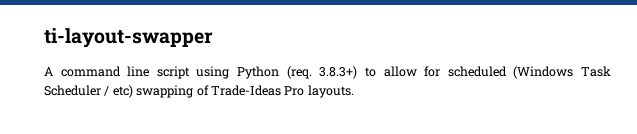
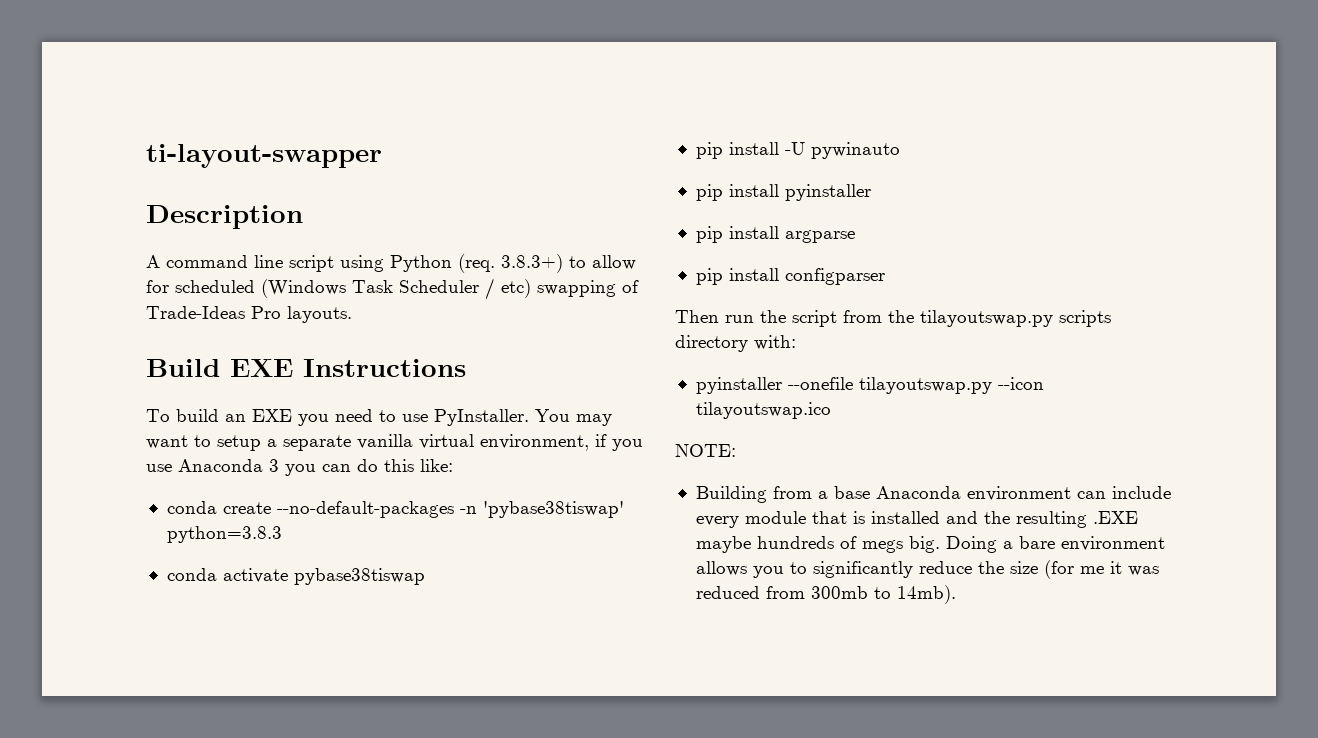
(213, 38) none -> [146,205,303,229] // Description
(354, 91) none -> [146,359,466,377] [146,409,612,426] [146,434,643,451] [146,459,453,476] [166,501,624,518] [166,526,282,543] [166,568,425,585] [695,142,900,159] [695,184,871,201] [695,226,855,243] [695,268,885,285] [675,310,1111,327] [675,335,796,352] [695,377,1044,394] [695,402,831,419] [675,444,736,457] [695,486,1171,503] [695,511,1138,528] [695,536,1165,553] [695,560,1159,579] [695,585,956,604] // Build EXE Instructions // To build an EXE you need to use PyInstaller. You may want to setup a separate vanilla virtual environment, if you use Anaconda 3 you can do this like: // conda create --no-default-packages -n 'pybase38tiswap' python=3.8.3 // conda activate pybase38tiswap // pip install -U pywinauto // pip install pyinstaller // pip install argparse // pip install configparser // Then run the script from the tilayoutswap.py scripts directory with: // pyinstaller --onefile tilayoutswap.py --icon tilayoutswap.ico // NOTE: // Building from a base Anaconda environment can include every module that is installed and the resulting .EXE maybe hundreds of megs big. Doing a bare environment allows you to significantly reduce the size (for me it was reduced from 300mb to 14mb).

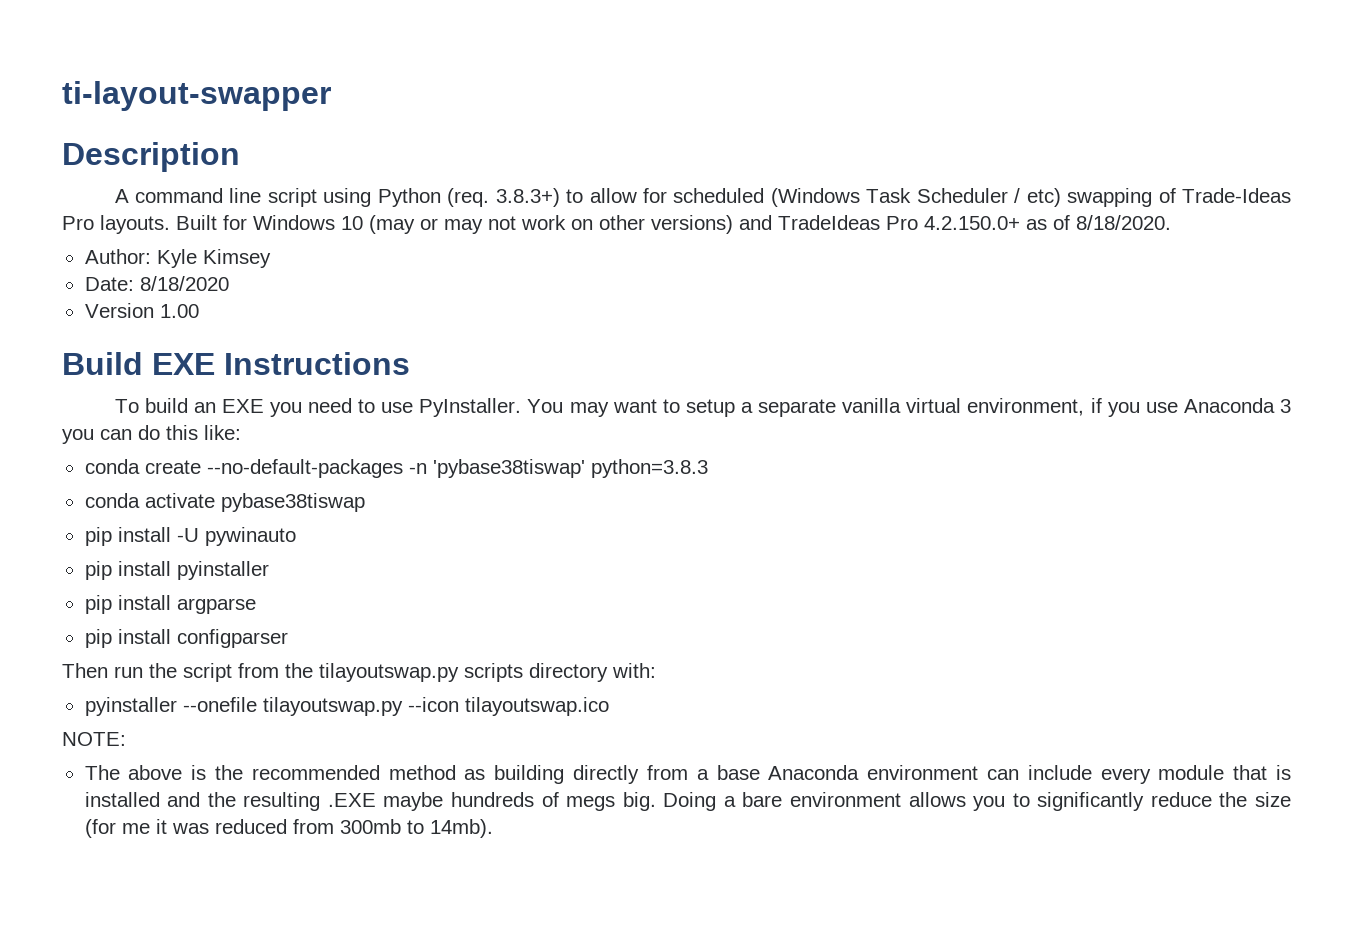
(352, 314) none -> [176,215,1171,234] [84,249,271,268] [84,276,229,291] [84,303,199,318] Built for Windows 10 (may or may not work on other versions) and TradeIdeas Pro 4.2.150.0+ as of 8/18/2020. // Author: Kyle Kimsey // Date: 8/18/2020 // Version 1.00
[695,486,767,503] Building -> [84,765,640,784] The above is the recommended method as building directly

